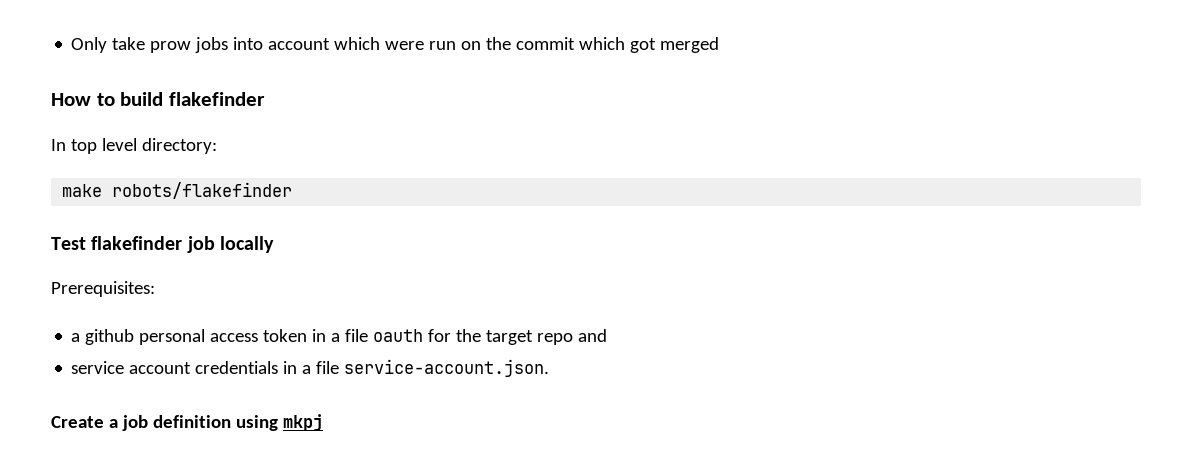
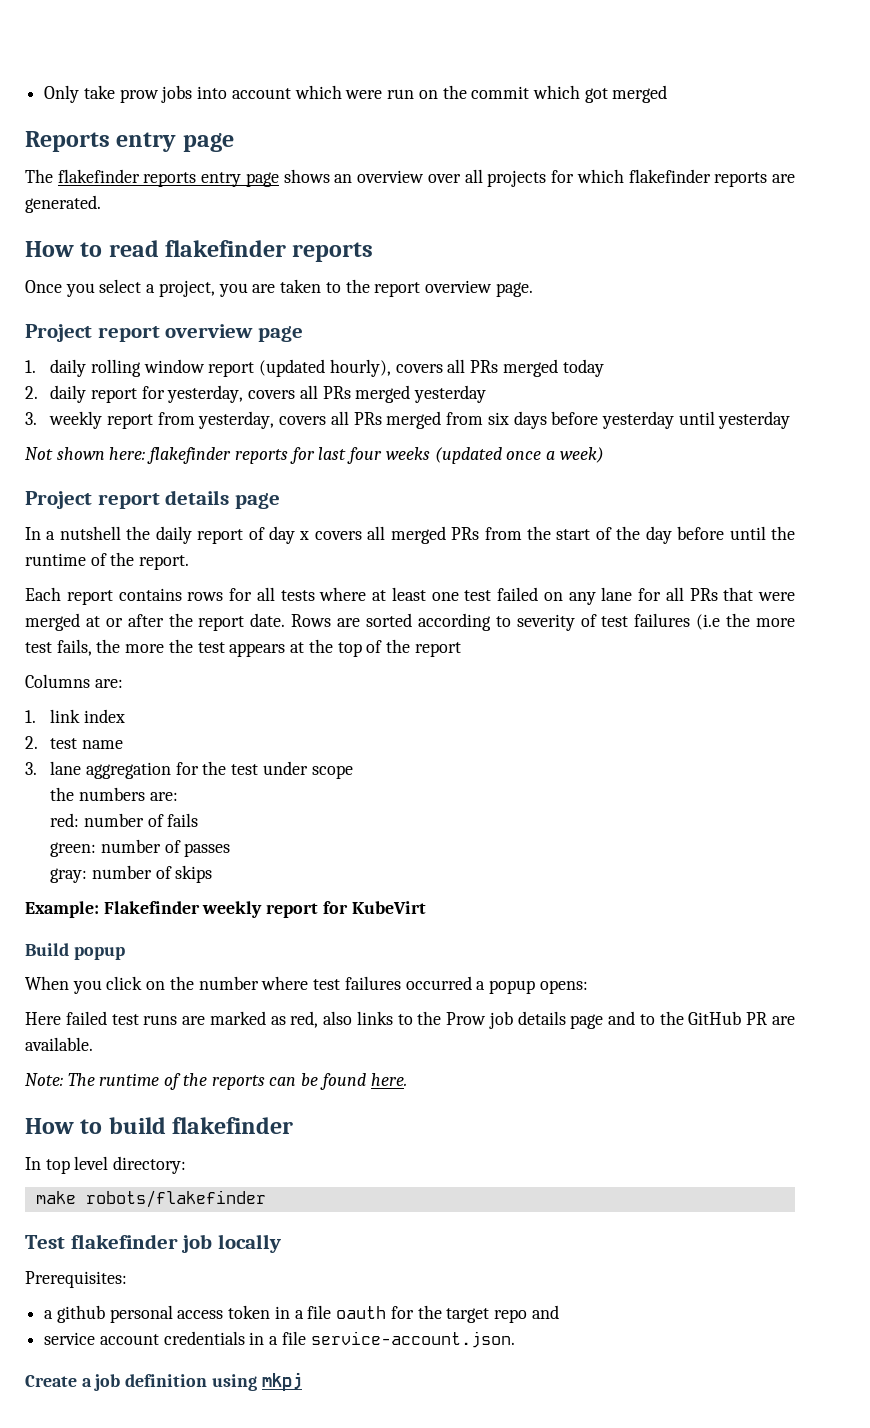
(720, 45) none -> [25,131,234,152] [25,169,796,187] [25,195,101,213] [25,240,374,262] [25,279,533,297] [25,324,303,342] [25,359,604,377] [25,385,487,403] [25,411,791,429] [25,447,604,464] [25,490,280,509] [25,526,796,544] [25,552,190,570] [25,587,795,605] [25,613,796,631] [25,639,461,657] [25,674,123,688] [25,709,126,723] [25,736,124,749] [25,761,353,779] [50,787,178,801] [50,813,199,827] [50,839,231,857] [50,865,213,883] [25,901,426,918] [25,943,125,960] [25,976,588,994] [25,1011,796,1029] [25,1037,93,1051] [25,1073,407,1090] // Reports entry page // The flakefinder reports entry page shows an overview over all projects for which flakefinder reports are generated. // How to read flakefinder reports // Once you select a project, you are taken to the report overview page. // Project report overview page // 1. daily rolling window report (updated hourly), covers all PRs merged today // 2. daily report for yesterday, covers all PRs merged yesterday // 3. weekly report from yesterday, covers all PRs merged from six days before yesterday until yesterday // Not shown here: flakefinder reports for last four weeks (updated once a week) // Project report details page // In a nutshell the daily report of day x covers all merged PRs from the start of the day before until the runtime of the report. // Each report contains rows for all tests where at least one test failed on any lane for all PRs that were merged at or after the report date. Rows are sorted according to severity of test failures (i.e the more test fails, the more the test appears at the top of the report // Columns are: // 1. link index // 2. test name // 3. lane aggregation for the test under scope // the numbers are: // red: number of fails // green: number of passes // gray: number of skips // Example: Flakefinder weekly report for KubeVirt // Build popup // When you click on the number where test failures occurred a popup opens: // Here failed test runs are marked as red, also links to the Prow job details page and to the GitHub PR are available. // Note: The runtime of the reports can be found here.

